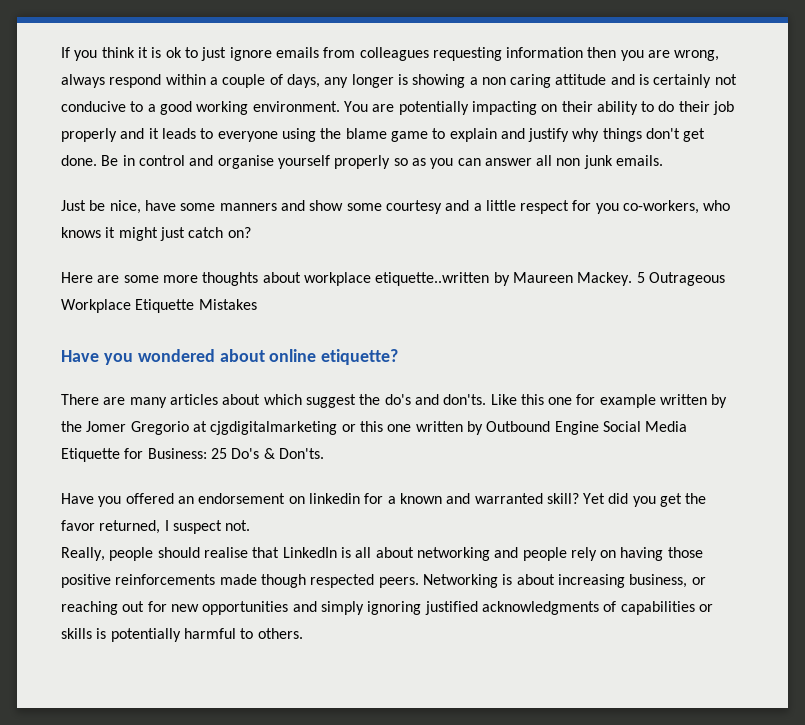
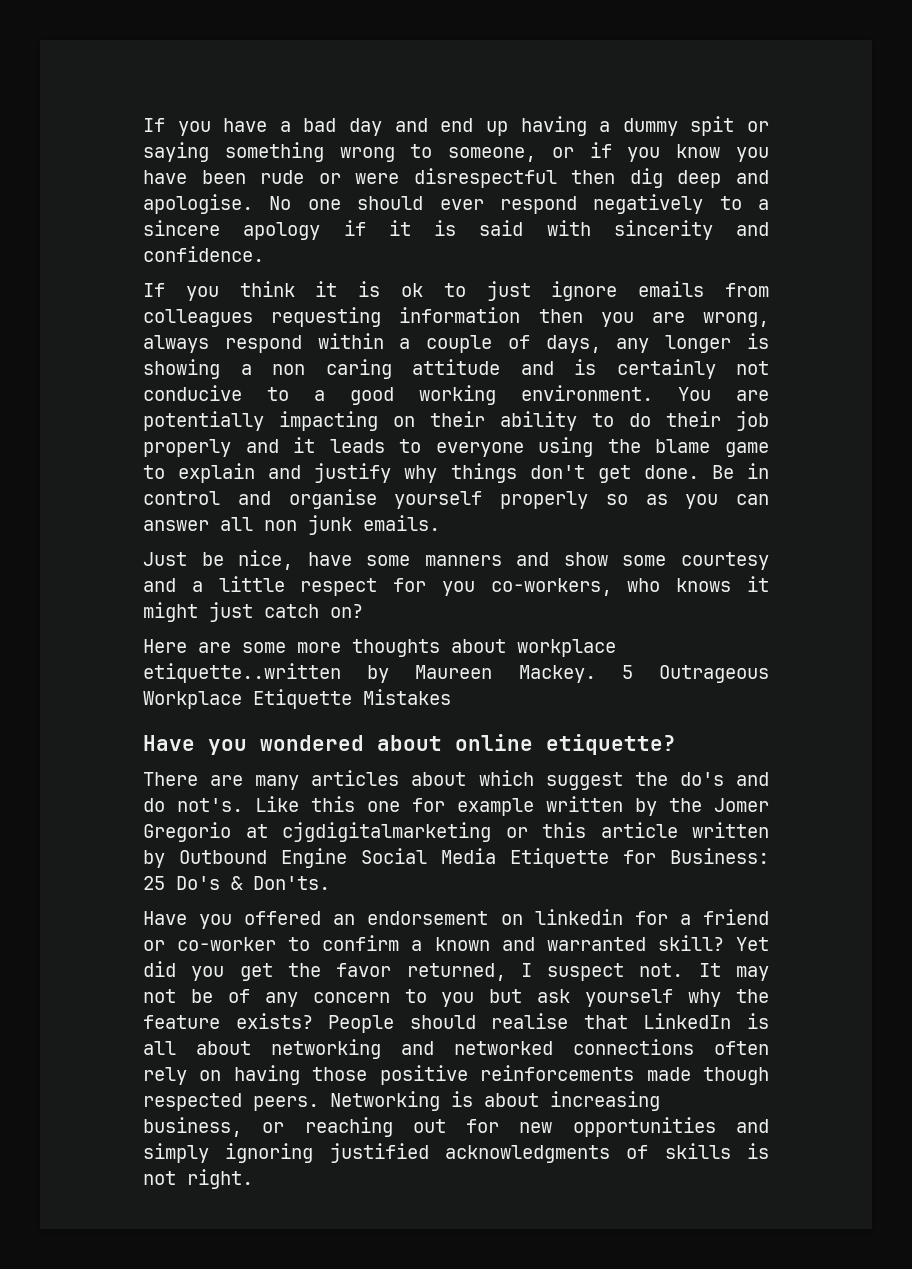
[61,47,98,61] If you -> [143,116,770,136] [143,142,769,162] [143,168,769,188] [143,194,769,214] [143,220,769,240] [143,246,264,262] [143,283,219,301] If you have a bad day and end up having a dummy spit or saying something wrong to someone, or if you know you have been rude or were disrespectful then dig deep and apologise. No one should ever respond negatively to a sincere apology if it is said with sincerity and confidence. // If you
[443,394,487,405] don'ts. -> [143,798,243,812] do not's.
[387,424,412,432] one -> [600,822,678,838] article
(396, 500) none -> [702,909,769,925] [143,935,423,951] friend or co-worker to confirm a
[61,547,154,561] // Really, people -> [698,963,769,981] [143,989,769,1007] [143,1013,395,1033] It may not be of any concern to you but ask yourself why the feature exists? People
[522,547,567,561] people -> [454,1039,769,1055] networked connections often
[620,601,713,615] [61,628,303,642] capabilities or skills is potentially harmful to others. -> [664,1143,769,1159] [143,1169,253,1189] skills is not right.

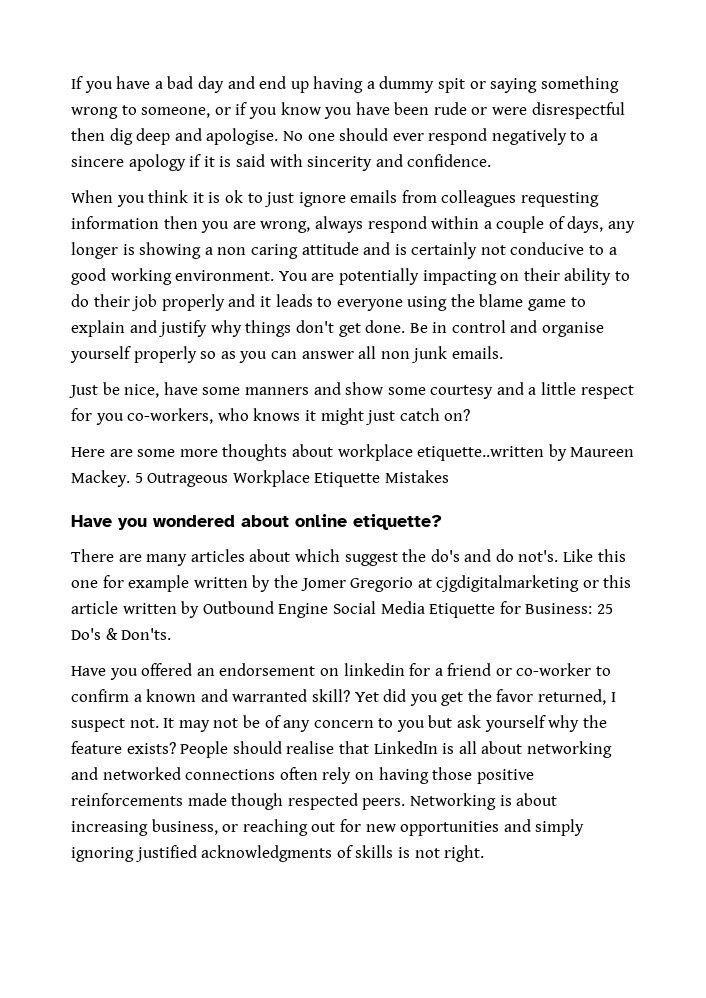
[143,283,165,297] If -> [71,190,113,203] When

